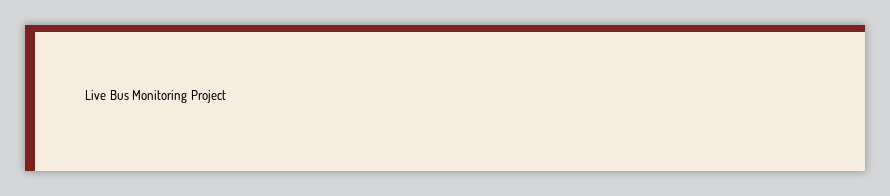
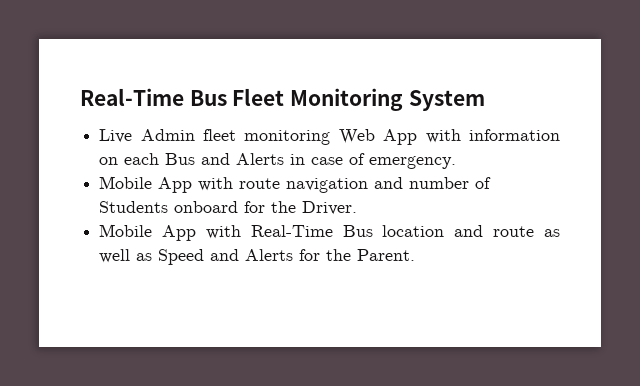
[85,90,226,103] Live Bus Monitoring Project -> [80,88,485,111] [99,129,560,145] [99,153,457,169] [99,176,492,193] [99,201,358,215] [99,224,560,241] [99,249,416,265] Real-Time Bus Fleet Monitoring System // Live Admin fleet monitoring Web App with information on each Bus and Alerts in case of emergency. // Mobile App with route navigation and number of Students onboard for the Driver. // Mobile App with Real-Time Bus location and route as well as Speed and Alerts for the Parent.

